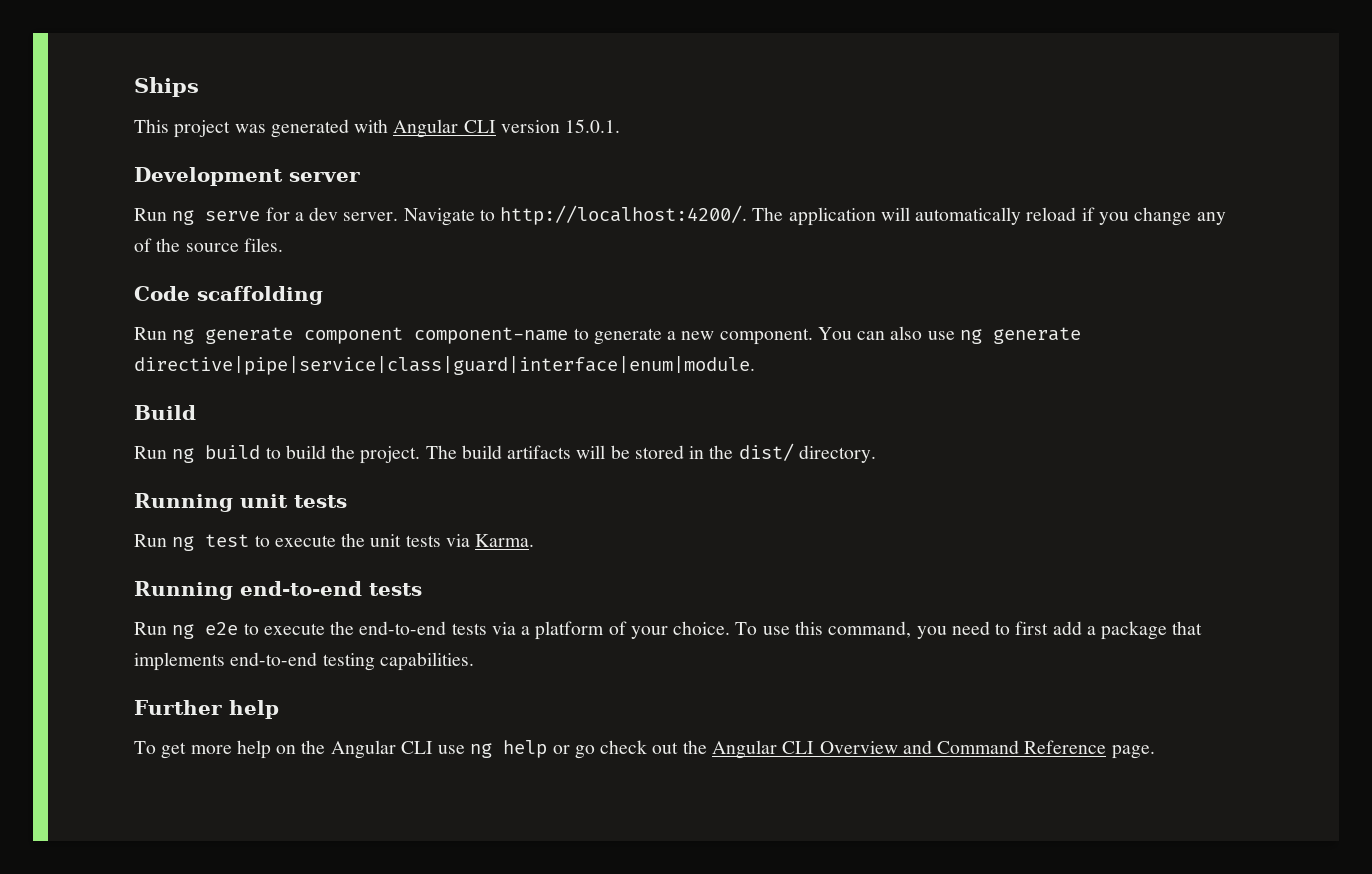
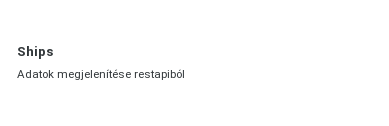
[134,119,621,138] [134,167,360,186] [134,205,1226,226] [134,238,283,252] [134,286,323,305] [134,326,1081,345] [134,356,755,375] [134,405,196,420] [134,443,876,464] [134,493,347,512] [134,533,535,551] [134,581,422,600] [134,621,1203,640] [134,652,474,671] [134,700,279,719] [134,740,1155,759] This project was generated with Angular CLI version 15.0.1. // Development server // Run ng serve for a dev server. Navigate to http://localhost:4200/. The application will automatically reload if you change any of the source files. // Code scaffolding // Run ng generate component component-name to generate a new component. You can also use ng generate directive|pipe|service|class|guard|interface|enum|module. // Build // Run ng build to build the project. The build artifacts will be stored in the dist/ directory. // Running unit tests // Run ng test to execute the unit tests via Karma. // Running end-to-end tests // Run ng e2e to execute the end-to-end tests via a platform of your choice. To use this command, you need to first add a package that implements end-to-end testing capabilities. // Further help // To get more help on the Angular CLI use ng help or go check out the Angular CLI Overview and Command Reference page. -> [17,69,186,80] Adatok megjelenítése restapiból

